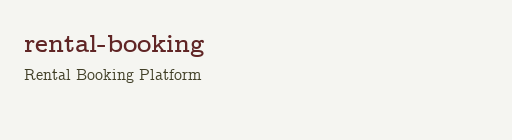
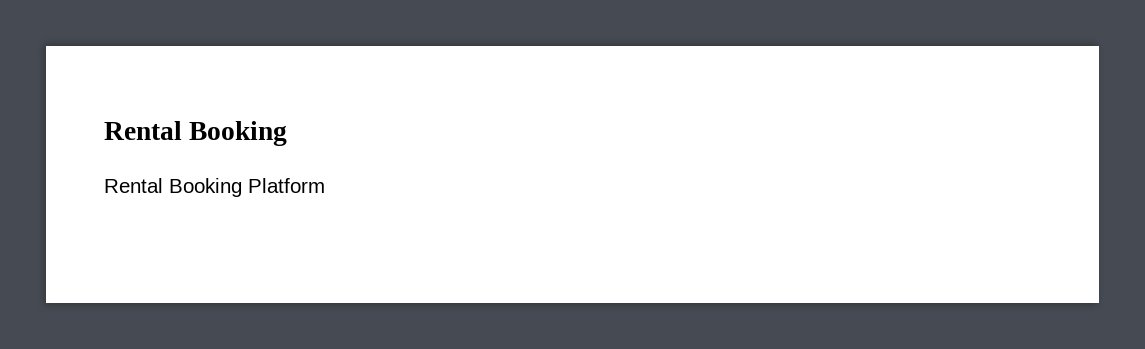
[24,35,204,57] rental-booking -> [104,121,288,146] Rental Booking

